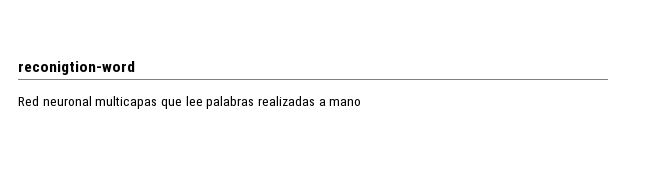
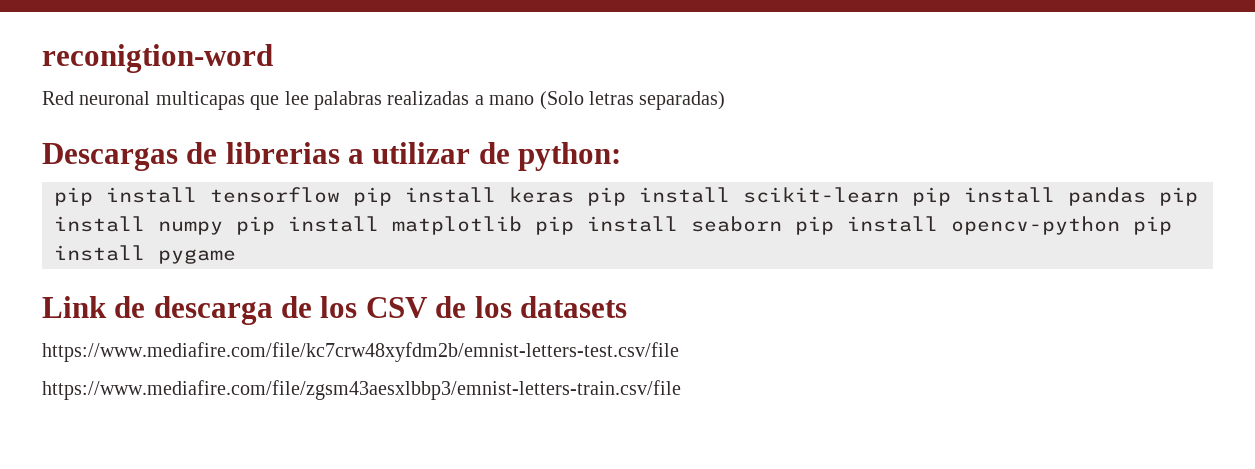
(362, 102) none -> [539,91,726,110] [42,142,622,171] [54,187,1198,206] [54,216,1172,235] [54,245,236,264] [42,296,627,325] [42,342,679,362] [42,380,681,400] (Solo letras separadas) // Descargas de librerias a utilizar de python: // pip install tensorflow pip install keras pip install scikit-learn pip install pandas pip install numpy pip install matplotlib pip install seaborn pip install opencv-python pip install pygame // Link de descarga de los CSV de los datasets // https://www.mediafire.com/file/kc7crw48xyfdm2b/emnist-letters-test.csv/file // https://www.mediafire.com/file/zgsm43aesxlbbp3/emnist-letters-train.csv/file

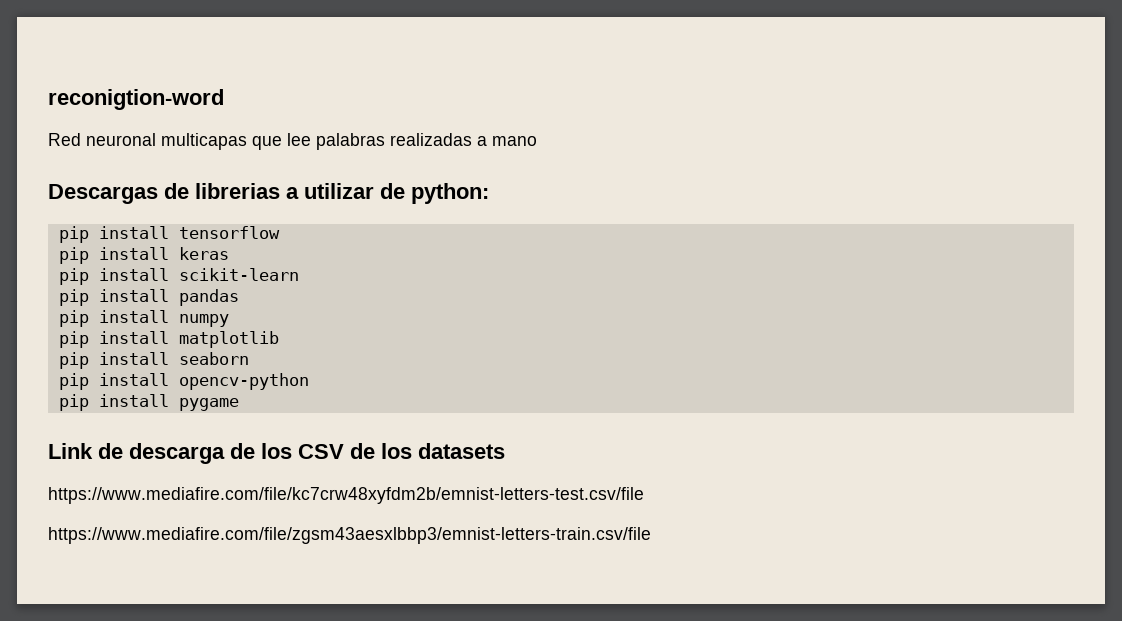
[539,91,726,110] (Solo letras separadas) -> (537, 141) none
(340, 195) none -> (280, 232) //
(574, 195) none -> (229, 253) //
(899, 195) none -> (299, 274) //
(1146, 196) none -> (239, 297) //
(223, 228) none -> (229, 320) //
(522, 225) none -> (279, 339) //
(782, 224) none -> (249, 358) //
(1120, 225) none -> (309, 381) //

